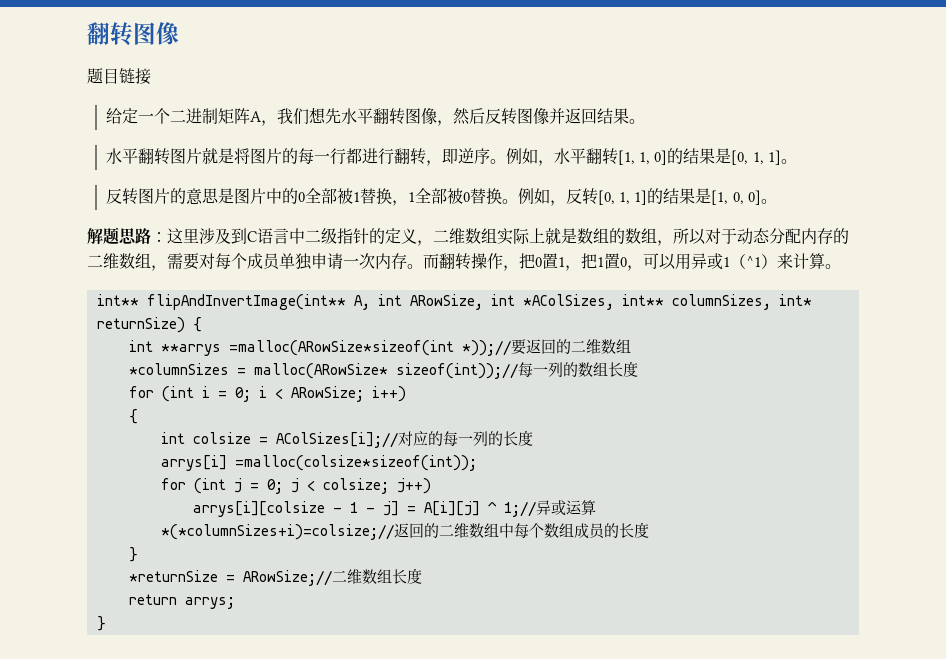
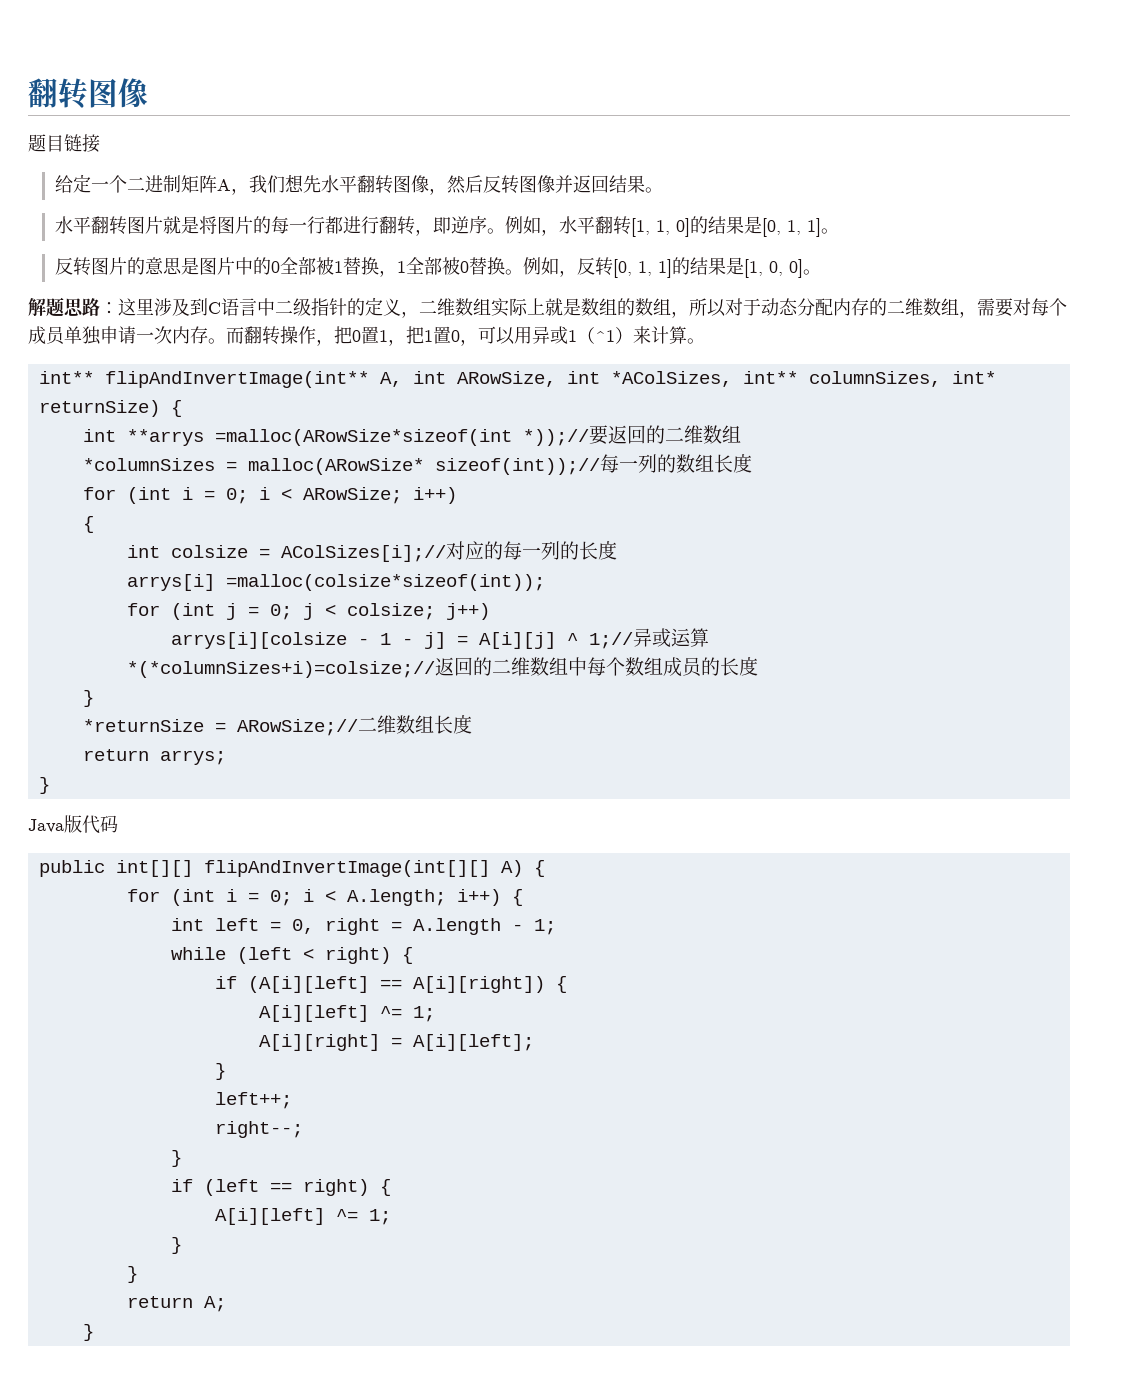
(106, 623) none -> [28,815,118,834] [38,860,545,877] [126,889,523,906] [170,918,556,935] [170,947,413,964] [214,976,567,993] [258,1005,435,1022] [258,1034,534,1051] [214,1063,226,1080] [214,1092,292,1109] [214,1121,303,1138] [170,1150,182,1167] [170,1179,391,1196] [214,1208,391,1225] [170,1237,182,1254] [126,1266,138,1283] [126,1296,226,1312] [82,1324,94,1341] // Java版代码 // public int[][] flipAndInvertImage(int[][] A) { // for (int i = 0; i < A.length; i++) { // int left = 0, right = A.length - 1; // while (left < right) { // if (A[i][left] == A[i][right]) { // A[i][left] ^= 1; // A[i][right] = A[i][left]; // } // left++; // right--; // } // if (left == right) { // A[i][left] ^= 1; // } // } // return A; // }

